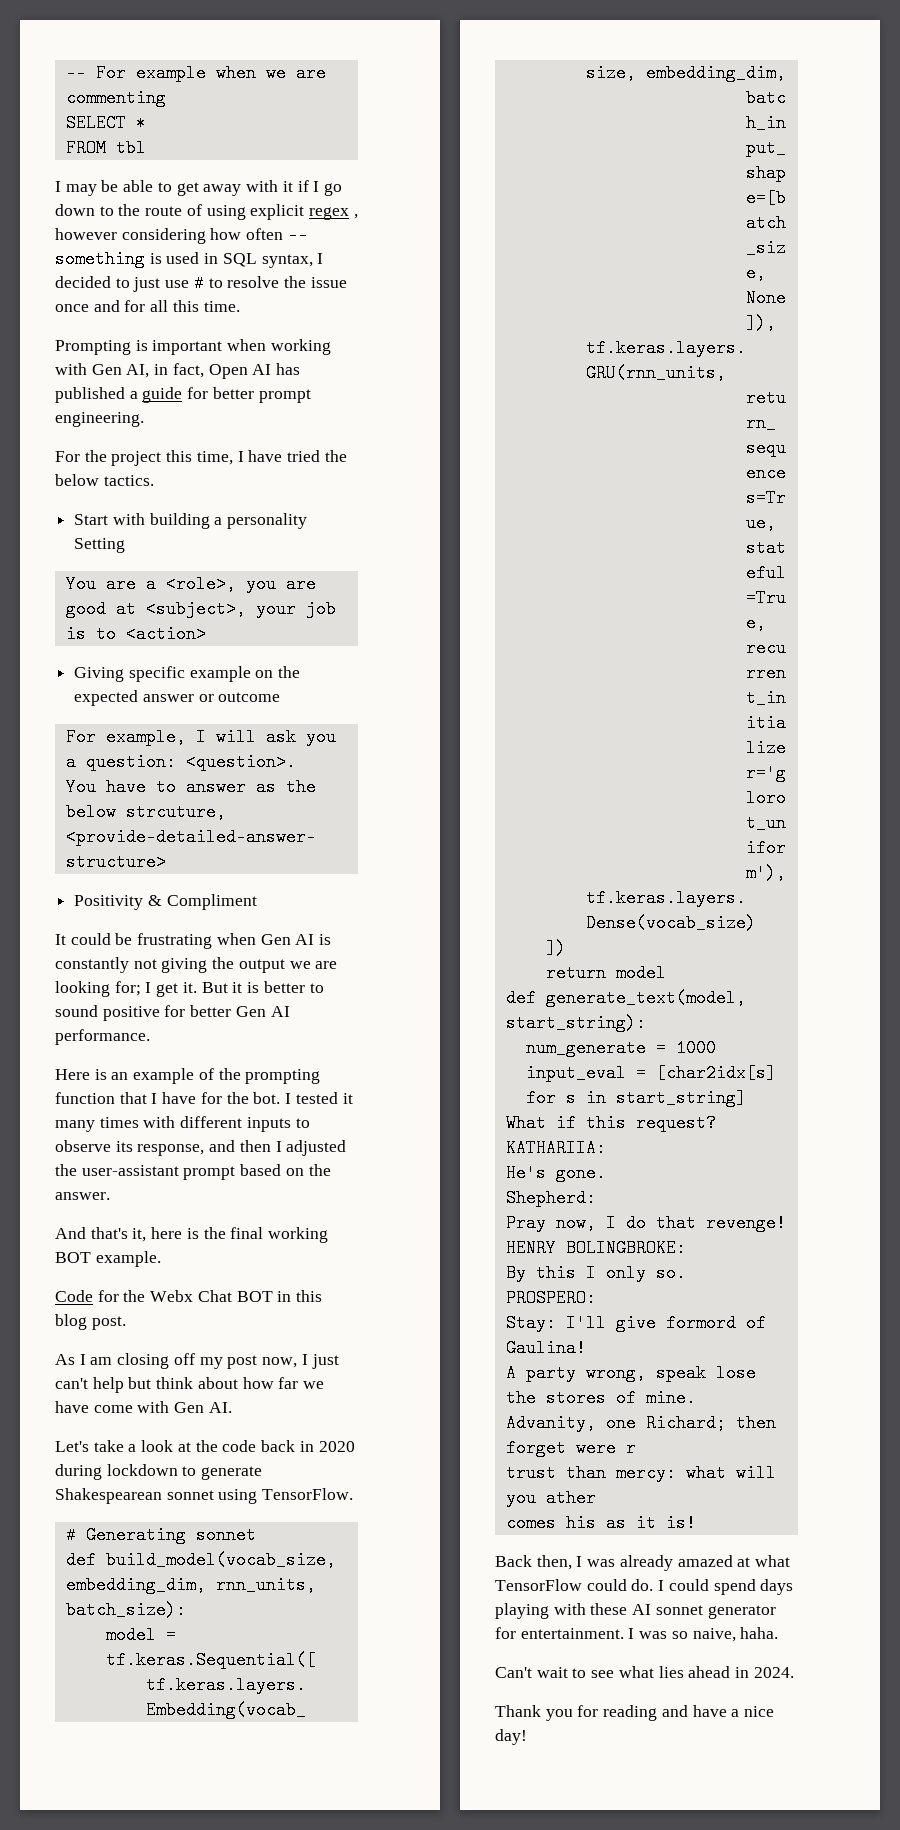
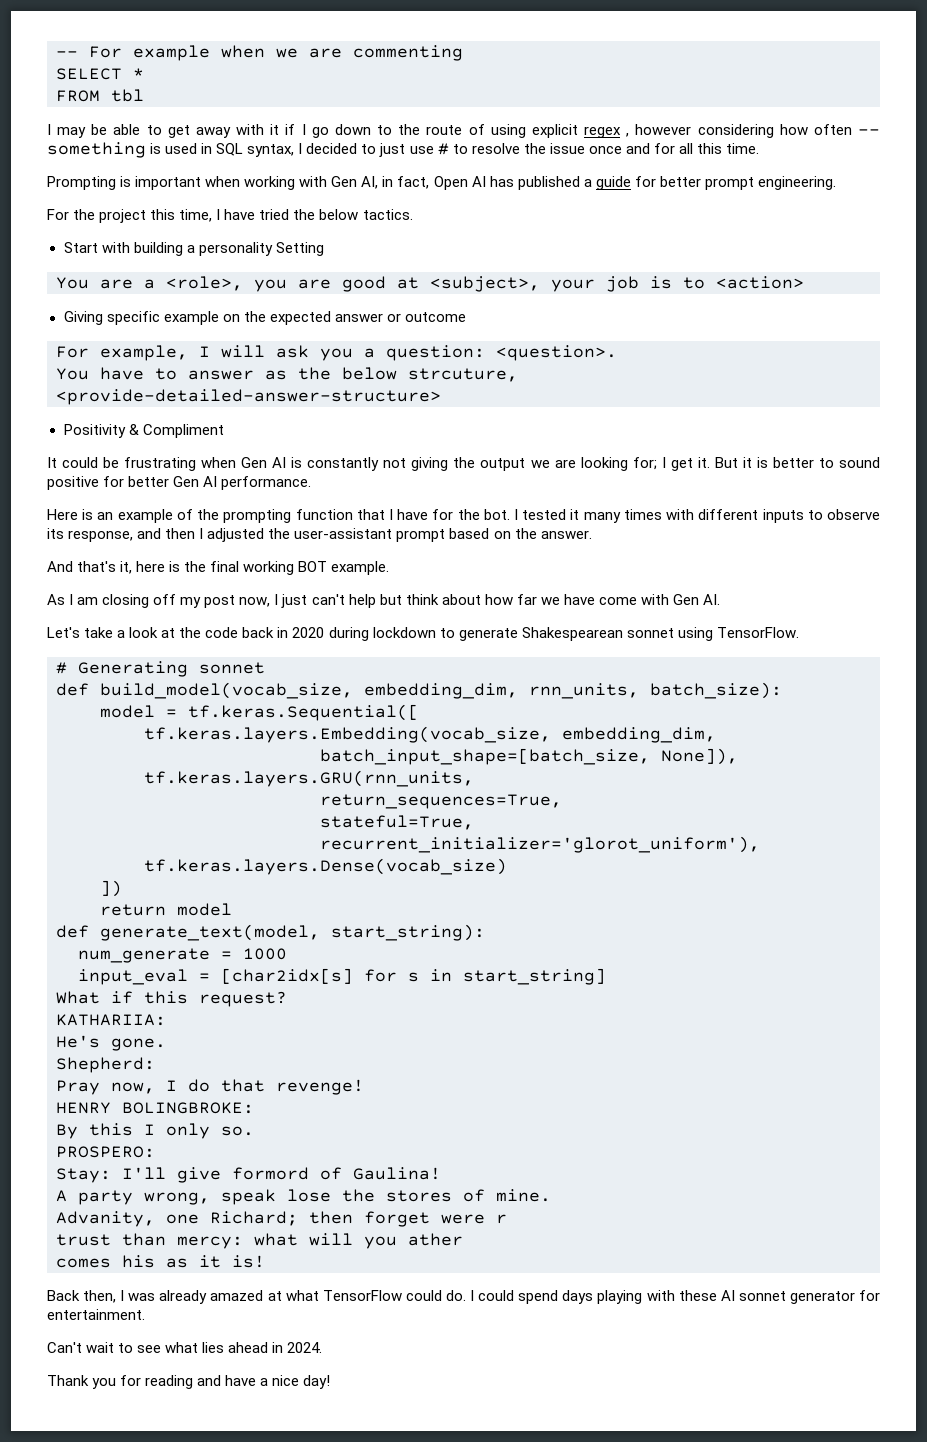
[55,1290,323,1302] [55,1314,126,1330] // Code for the Webx Chat BOT in this blog post. -> (390, 568) none
[628,1627,779,1642] I was so naive, haha. -> (145, 1314) none

